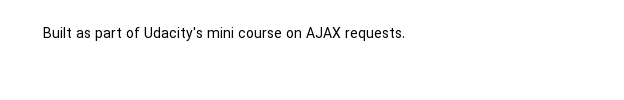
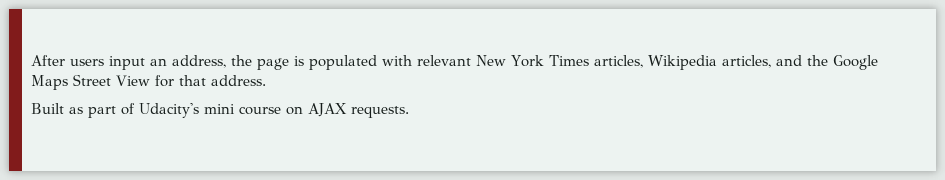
(43, 32) none -> [31,55,878,70] [31,74,266,90] After users input an address, the page is populated with relevant New York Times articles, Wikipedia articles, and the Google Maps Street View for that address. //

